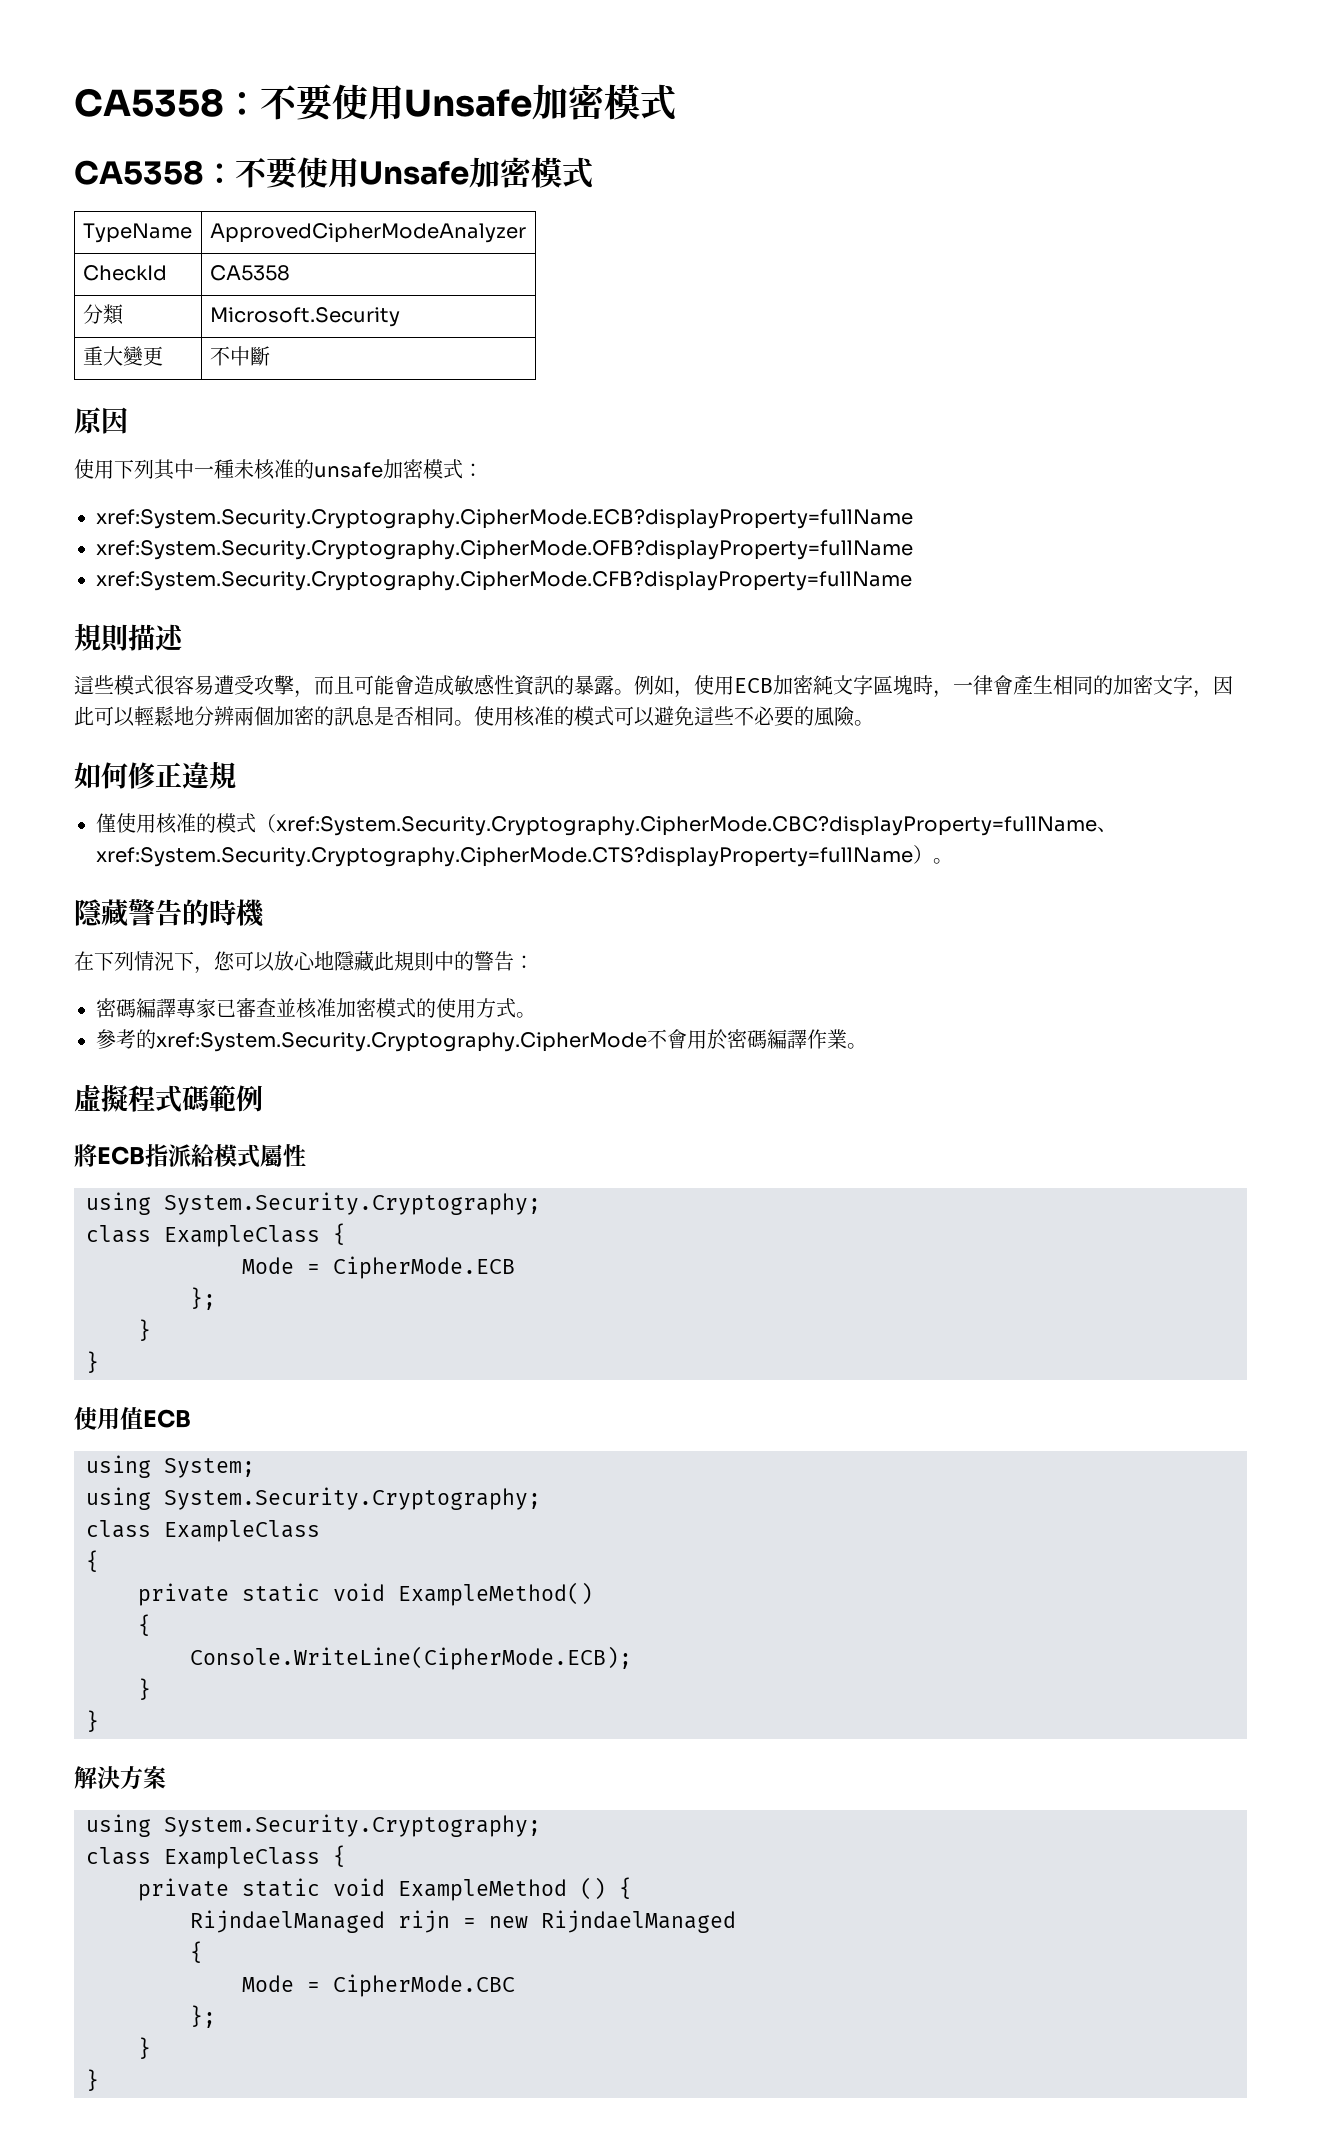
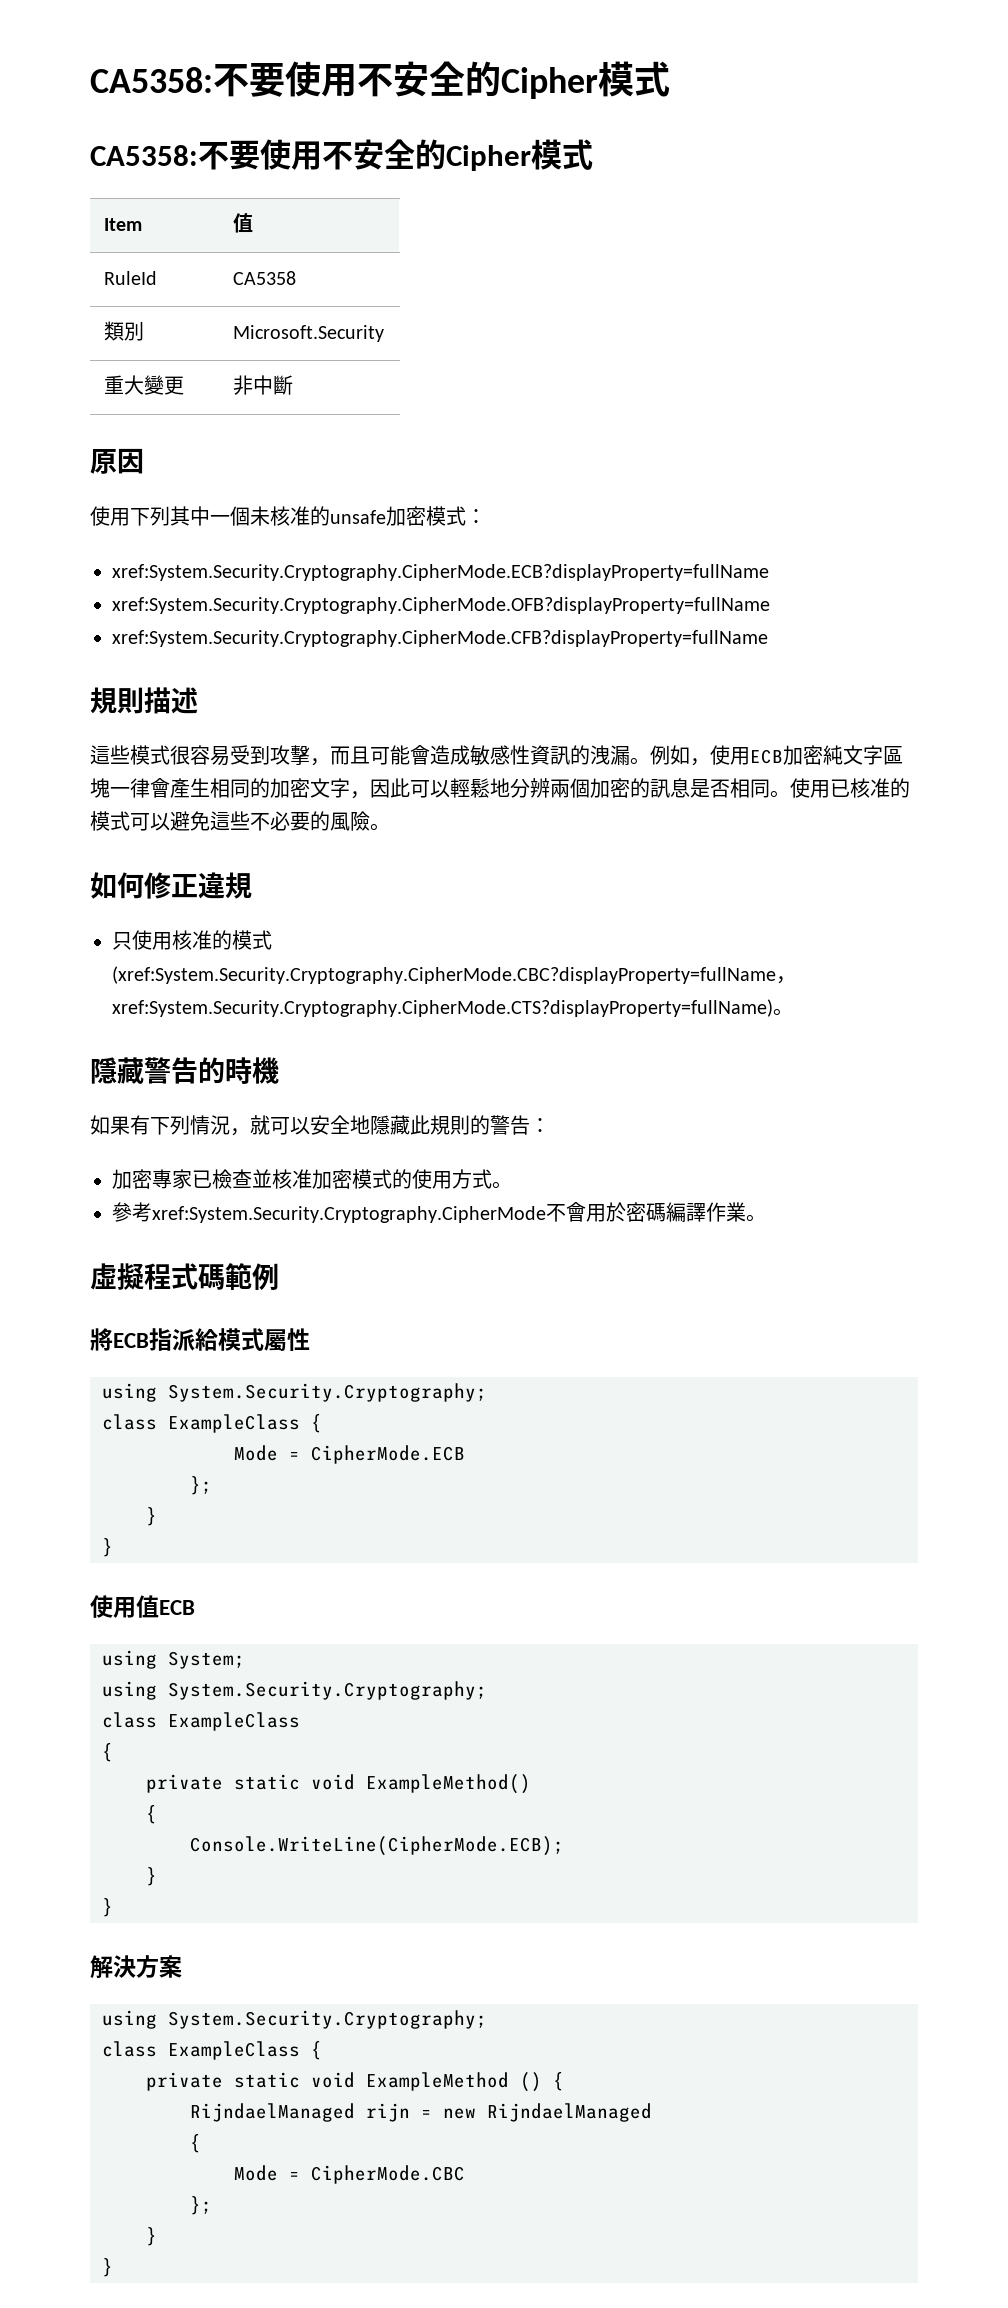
[74,84,676,122] [74,157,593,190] [82,223,192,243] [209,223,526,243] [82,265,167,281] CA5358：不要使用Unsafe加密模式 // CA5358：不要使用Unsafe加密模式 // TypeName | ApprovedCipherModeAnalyzer // CheckId -> [90,61,670,99] [90,139,593,171] [103,218,142,231] [232,213,253,233] [103,271,157,285] CA5358:不要使用不安全的Cipher模式 // CA5358:不要使用不安全的Cipher模式 // Item | 值 // RuleId
[82,304,103,324] 分 -> (296, 278) none
(124, 314) none -> [123,321,144,341] 別
[209,346,230,366] 不 -> [232,375,253,395] 非
[214,459,234,479] 種 -> [230,506,250,526] 個
[214,675,254,695] 遭受 -> [230,745,270,765] 受到
[574,675,614,695] 暴露 -> [590,745,630,765] 洩漏
[913,675,953,698] 時， -> (110, 788) none
(514, 716) none -> [830,779,850,797] 已
[96,813,1117,836] [96,845,933,867] 僅使用核准的模式（xref:System.Security.Cryptography.CipherMode.CBC?displayProperty=fullName、xref:System.Security.Cryptography.CipherMode.CTS?displayProperty=fullName） -> [112,930,272,950] [112,966,796,984] [112,999,773,1017] 只使用核准的模式(xref:System.Security.Cryptography.CipherMode.CBC?displayProperty=fullName，xref:System.Security.Cryptography.CipherMode.CTS?displayProperty=fullName)
[74,951,94,971] 在 -> [90,1115,150,1135] 如果有
[174,951,316,974] 下，您可以放心 -> [230,1115,350,1136] ，就可以安全
[434,951,454,971] 中 -> (470, 1125) none
[96,998,256,1018] 密碼編譯專家已審 -> [112,1169,232,1189] 加密專家已檢
[136,1029,156,1049] 的 -> (152, 1212) none

